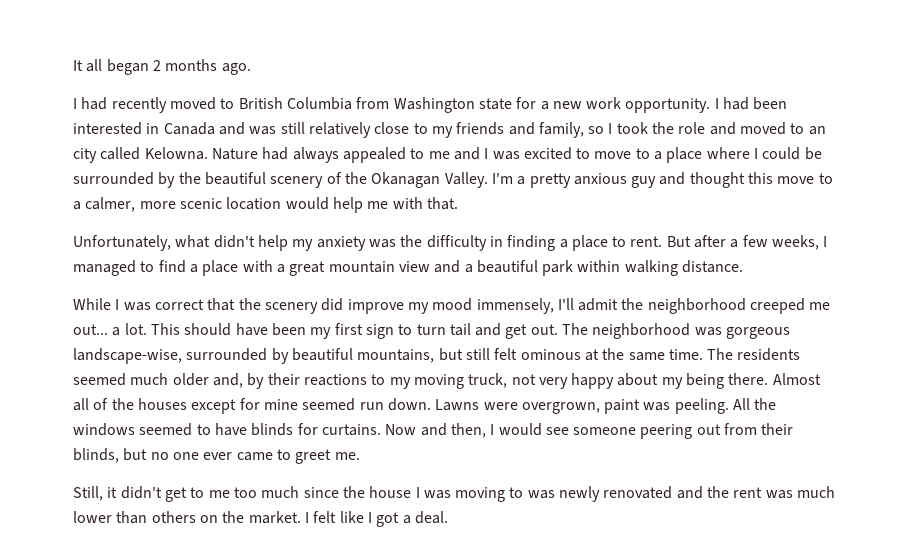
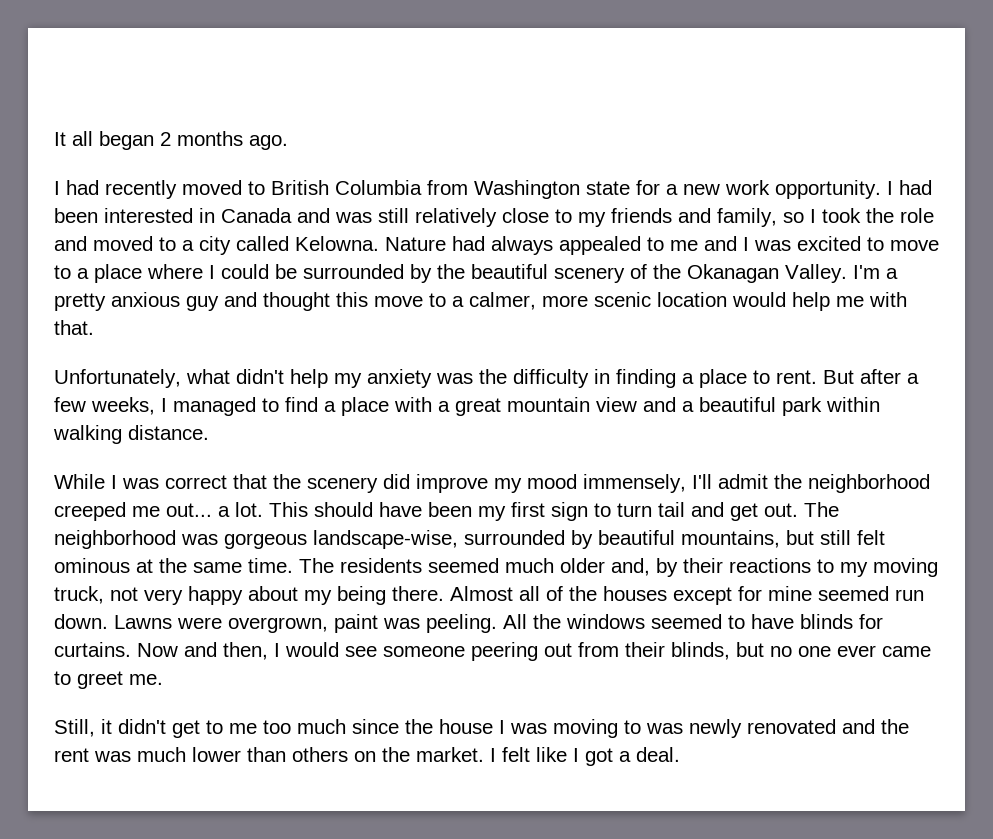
[808,126,826,135] an -> [182,240,194,251] a

